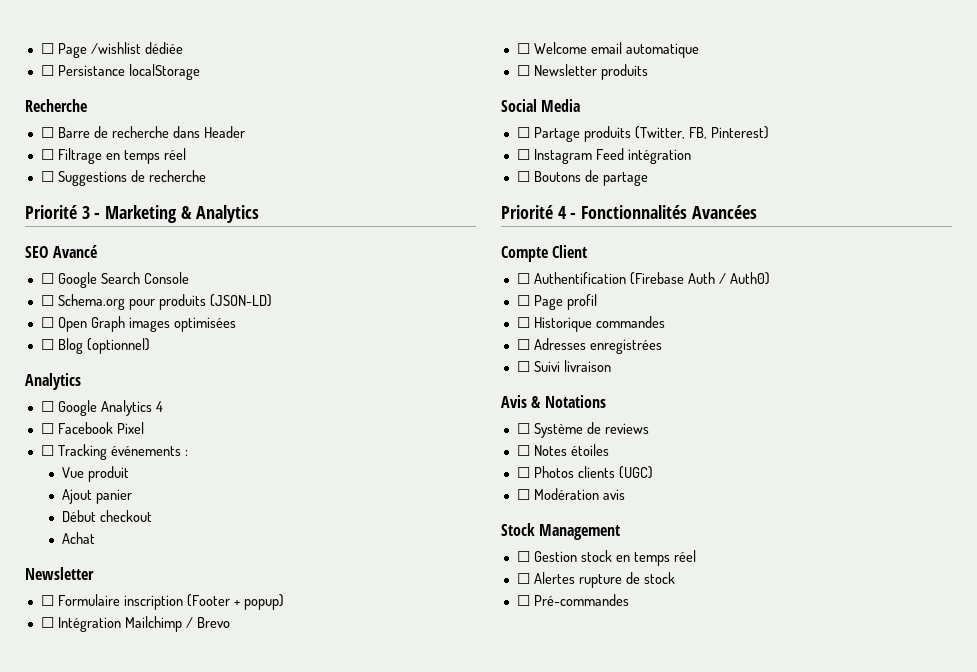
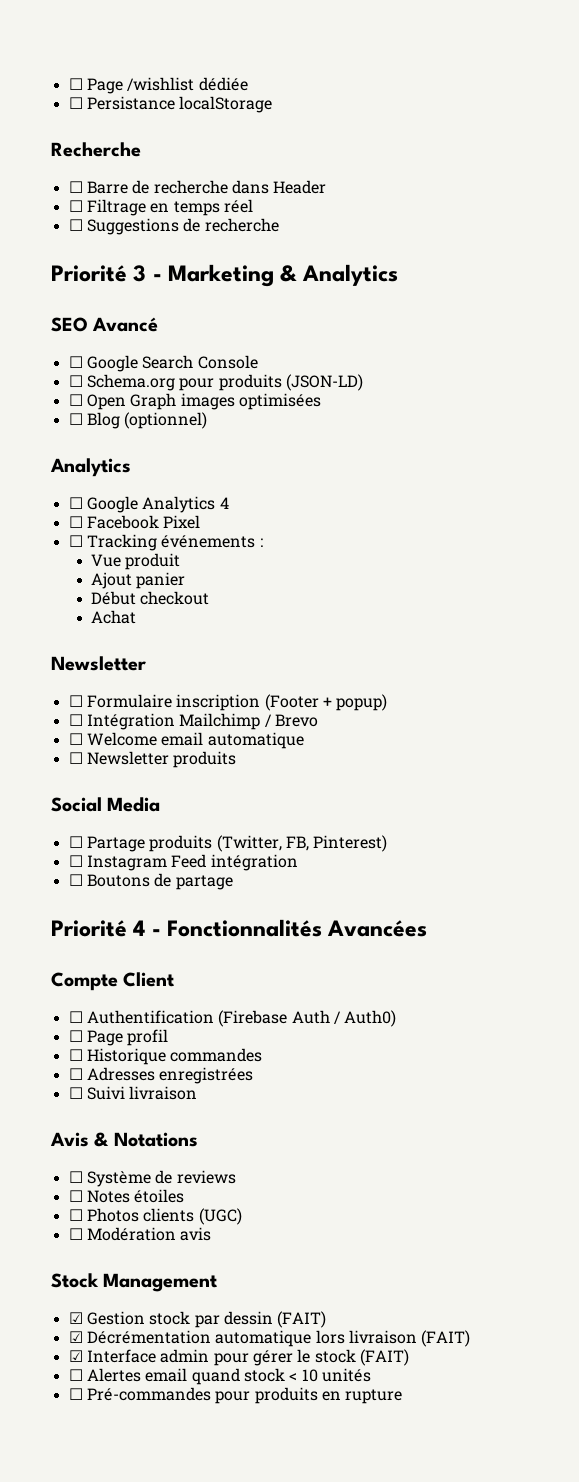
[516,551,530,562] ☐ -> [68,1312,83,1324] ☑
[615,550,696,566] en temps réel -> [194,1311,327,1328] [68,1330,471,1347] [68,1349,409,1366] par dessin (FAIT) // ☑ Décrémentation automatique lors livraison (FAIT) // ☑ Interface admin pour gérer le stock (FAIT)
[578,572,675,588] rupture de stock -> [145,1368,371,1385] email quand stock < 10 unités
(629, 600) none -> [215,1387,403,1404] pour produits en rupture

